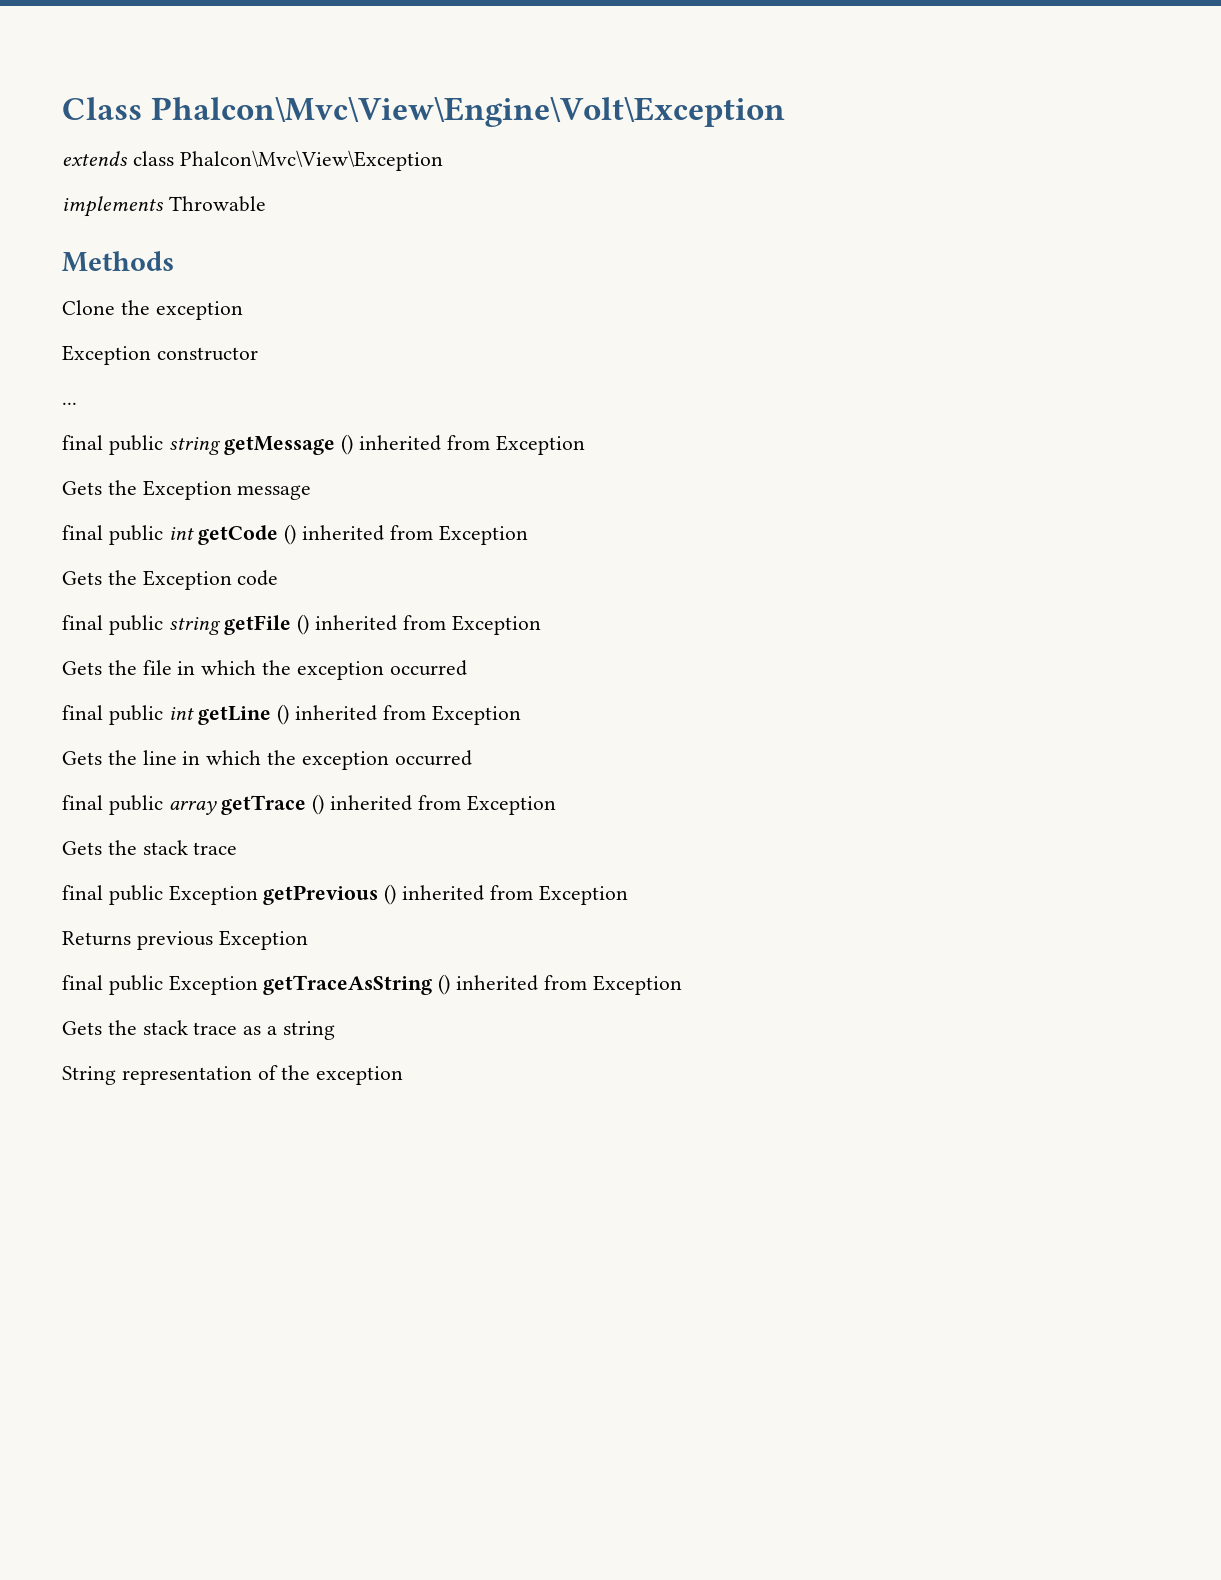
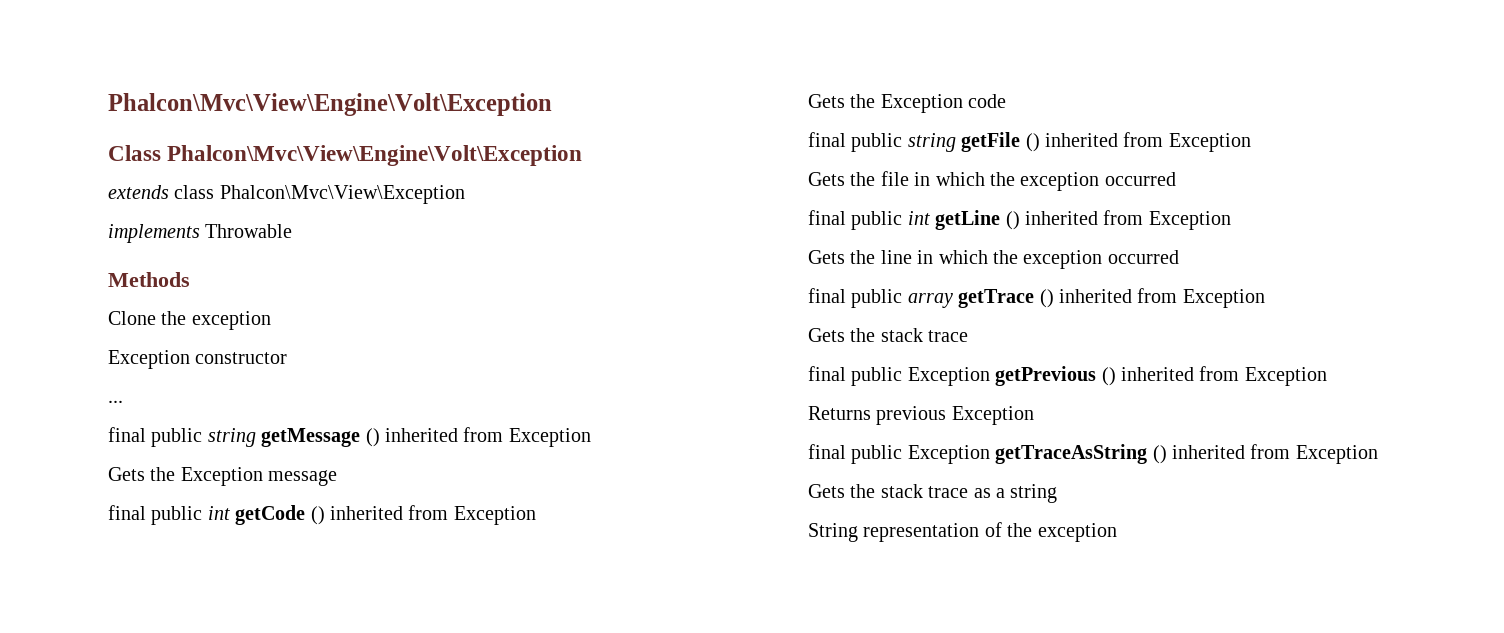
(62, 108) none -> [108,93,552,116] Phalcon\Mvc\View\Engine\Volt\Exception //

